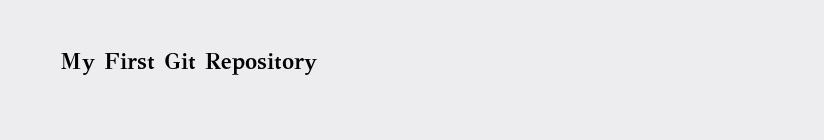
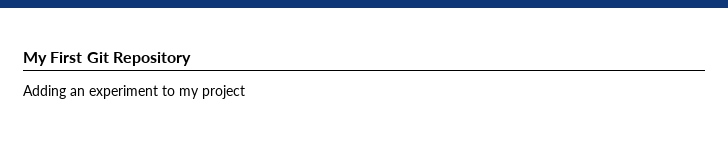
(317, 64) none -> [23,85,245,99] // Adding an experiment to my project

